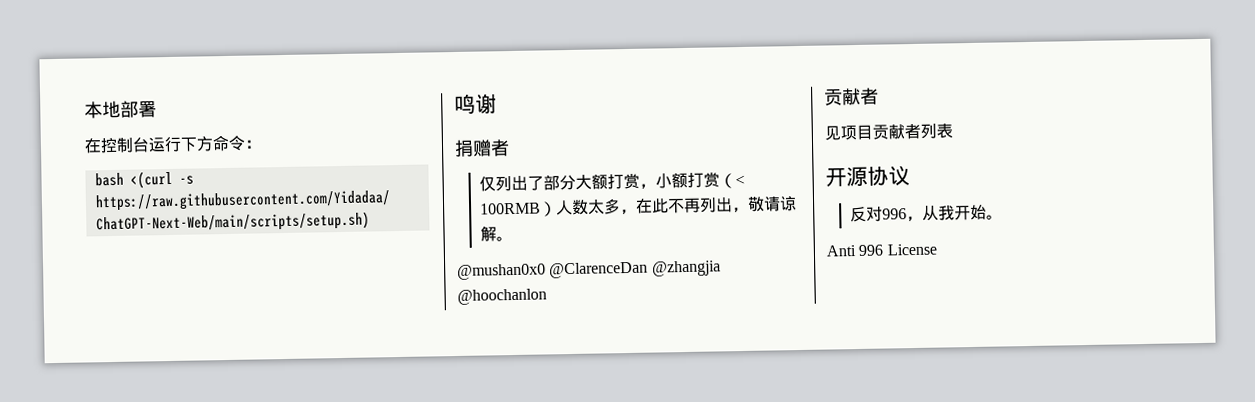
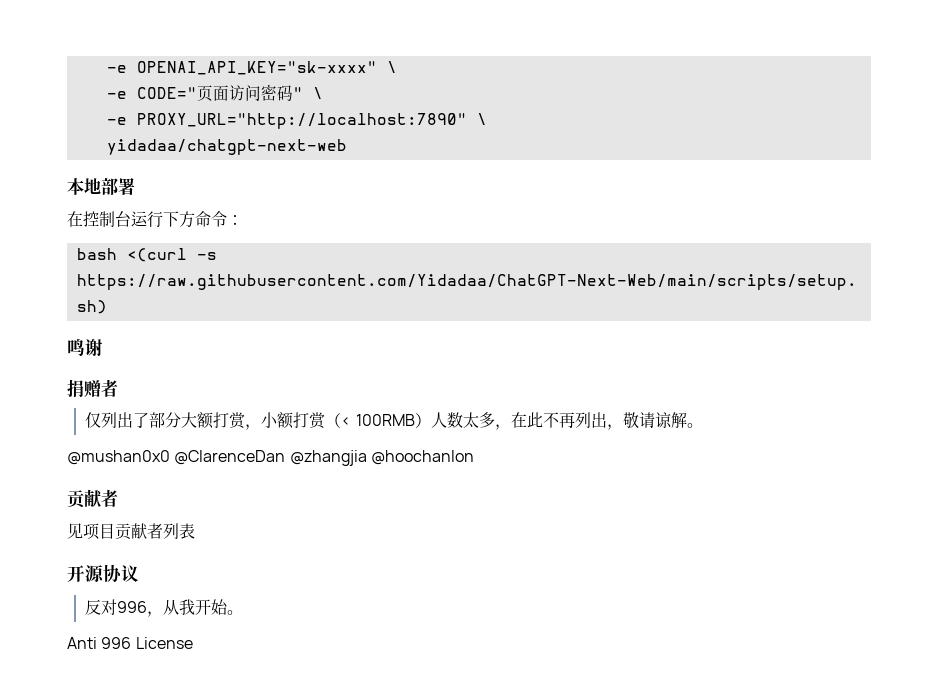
(84, 110) none -> [106,61,397,75] [106,84,323,102] [106,113,487,129] [106,139,347,155] -e OPENAI_API_KEY="sk-xxxx" \ // -e CODE="页面访问密码" \ // -e PROXY_URL="http://localhost:7890" \ // yidadaa/chatgpt-next-web //

